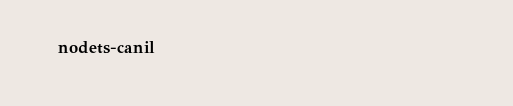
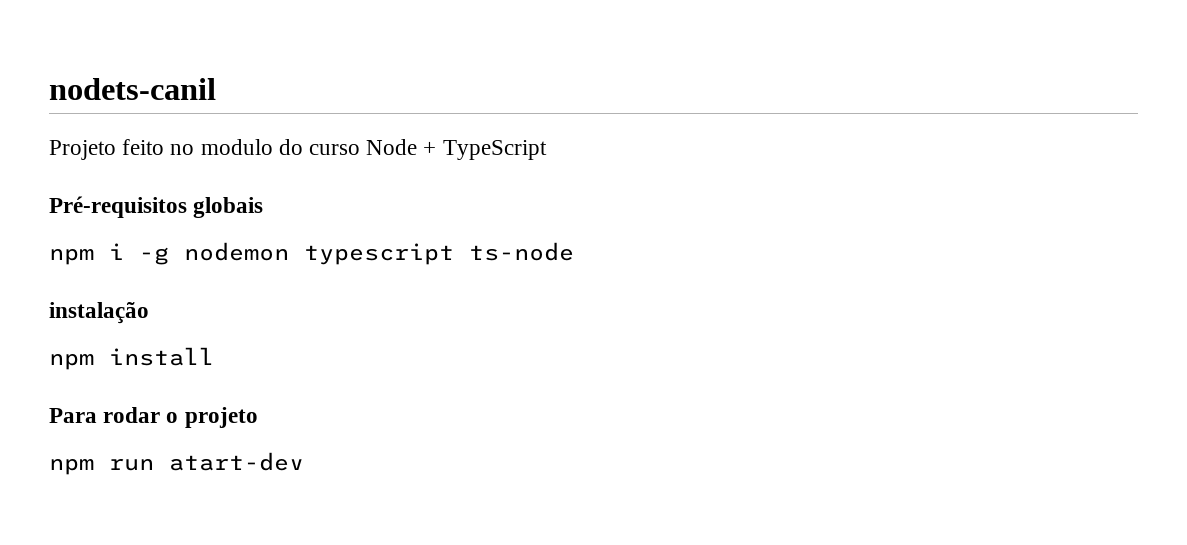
(155, 47) none -> [49,139,547,160] [49,196,264,218] [49,242,574,265] [49,302,149,324] [49,347,214,370] [49,407,258,428] [49,452,304,475] // Projeto feito no modulo do curso Node + TypeScript // Pré-requisitos globais // npm i -g nodemon typescript ts-node // instalação // npm install // Para rodar o projeto // npm run atart-dev

